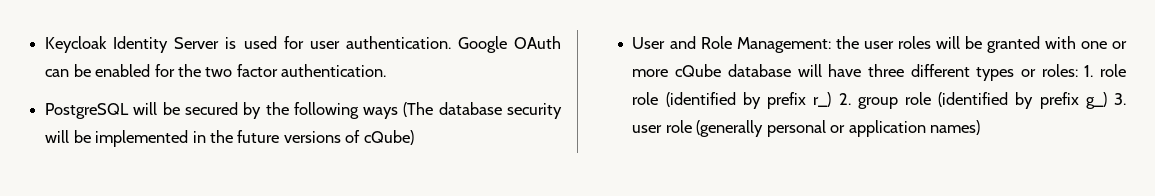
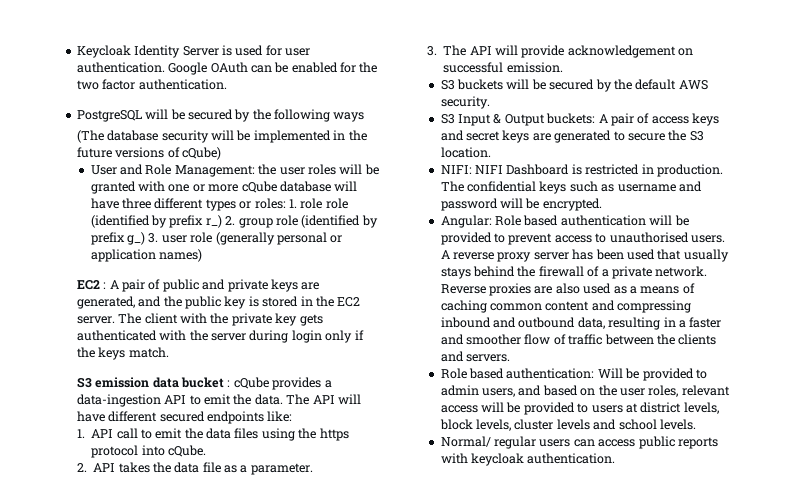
(399, 113) none -> (365, 117) //
(981, 127) none -> [76,279,320,292] [76,296,361,309] [76,313,323,326] [76,330,364,343] [76,347,169,360] [76,377,332,390] [76,394,361,407] [76,411,293,424] [76,428,349,441] [91,445,206,458] [76,462,313,475] [426,45,694,58] [443,62,563,73] [440,79,708,92] [440,96,490,109] [440,113,720,126] [440,130,704,143] [440,147,491,158] [440,164,723,177] [440,181,702,194] [440,198,602,211] [440,215,689,228] [440,232,725,245] [440,249,729,262] [440,266,708,279] [440,283,695,296] [440,300,692,313] [440,317,722,330] [440,334,717,345] [440,351,511,362] [440,368,707,381] [440,385,730,397] [440,402,719,415] [439,419,696,431] [440,436,718,449] [440,453,616,466] // EC2 : A pair of public and private keys are generated, and the public key is stored in the EC2 server. The client with the private key gets authenticated with the server during login only if the keys match. // S3 emission data bucket : cQube provides a data-ingestion API to emit the data. The API will have different secured endpoints like: // 1. API call to emit the data files using the https protocol into cQube. // 2. API takes the data file as a parameter. // 3. The API will provide acknowledgement on successful emission. // S3 buckets will be secured by the default AWS security. // S3 Input & Output buckets: A pair of access keys and secret keys are generated to secure the S3 location. // NIFI: NIFI Dashboard is restricted in production. The confidential keys such as username and password will be encrypted. // Angular: Role based authentication will be provided to prevent access to unauthorised users. A reverse proxy server has been used that usually stays behind the firewall of a private network. Reverse proxies are also used as a means of caching common content and compressing inbound and outbound data, resulting in a faster and smoother flow of traffic between the clients and servers. // Role based authentication: Will be provided to admin users, and based on the user roles, relevant access will be provided to users at district levels, block levels, cluster levels and school levels. // Normal/ regular users can access public reports with keycloak authentication.

